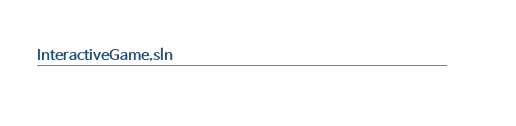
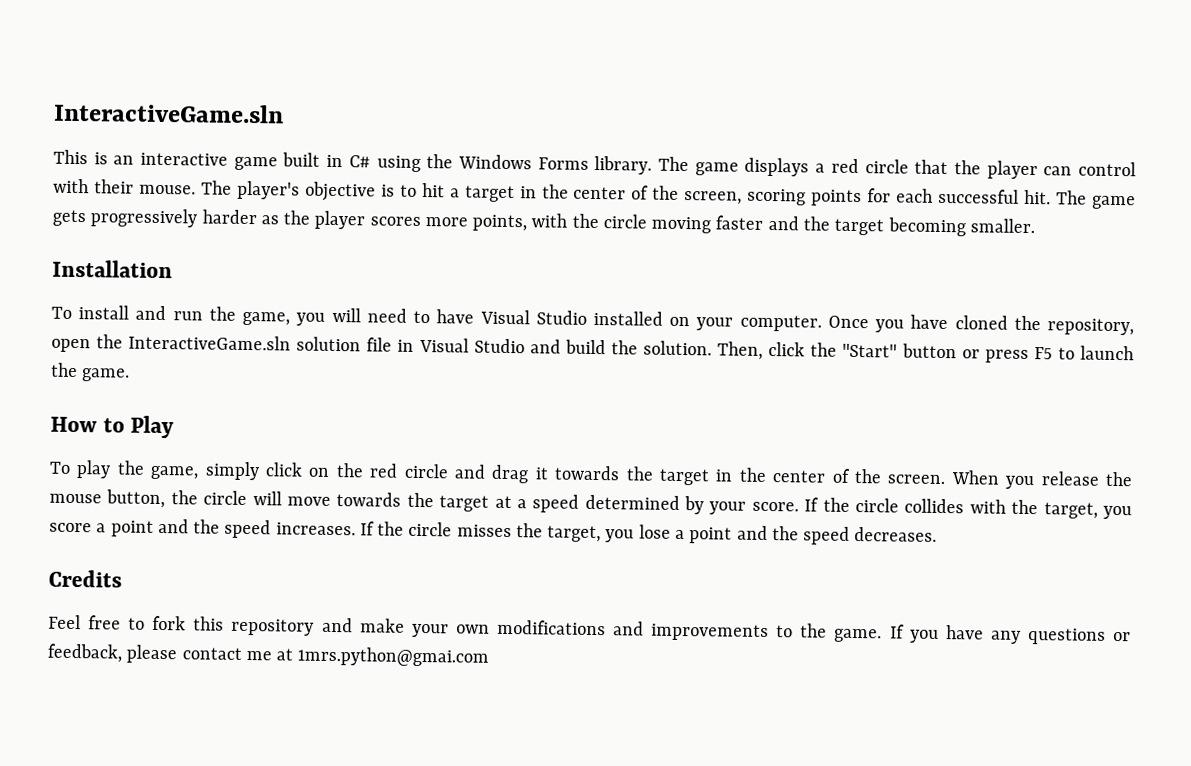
[37,47,173,61] InteractiveGame.sln -> [53,102,284,124] [53,149,1136,180] [53,178,1137,210] [52,208,1035,237] [52,259,173,279] [51,305,1135,336] [51,334,1134,363] [51,362,131,382] [50,415,175,439] [49,460,1133,490] [49,489,1133,520] [49,518,938,545] [48,569,122,588] [48,614,1131,645] [47,643,490,667] InteractiveGame.sln // This is an interactive game built in C# using the Windows Forms library. The game displays a red circle that the player can control with their mouse. The player's objective is to hit a target in the center of the screen, scoring points for each successful hit. The game gets progressively harder as the player scores more points, with the circle moving faster and the target becoming smaller. // Installation // To install and run the game, you will need to have Visual Studio installed on your computer. Once you have cloned the repository, open the InteractiveGame.sln solution file in Visual Studio and build the solution. Then, click the "Start" button or press F5 to launch the game. // How to Play // To play the game, simply click on the red circle and drag it towards the target in the center of the screen. When you release the mouse button, the circle will move towards the target at a speed determined by your score. If the circle collides with the target, you score a point and the speed increases. If the circle misses the target, you lose a point and the speed decreases. // Credits // Feel free to fork this repository and make your own modifications and improvements to the game. If you have any questions or feedback, please contact me at 1mrs.python@gmai.com

